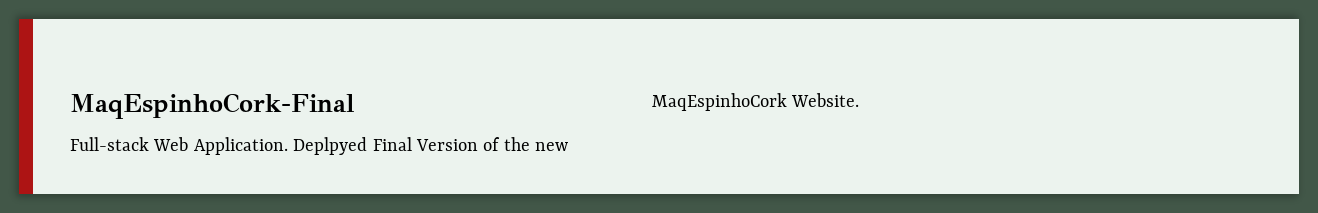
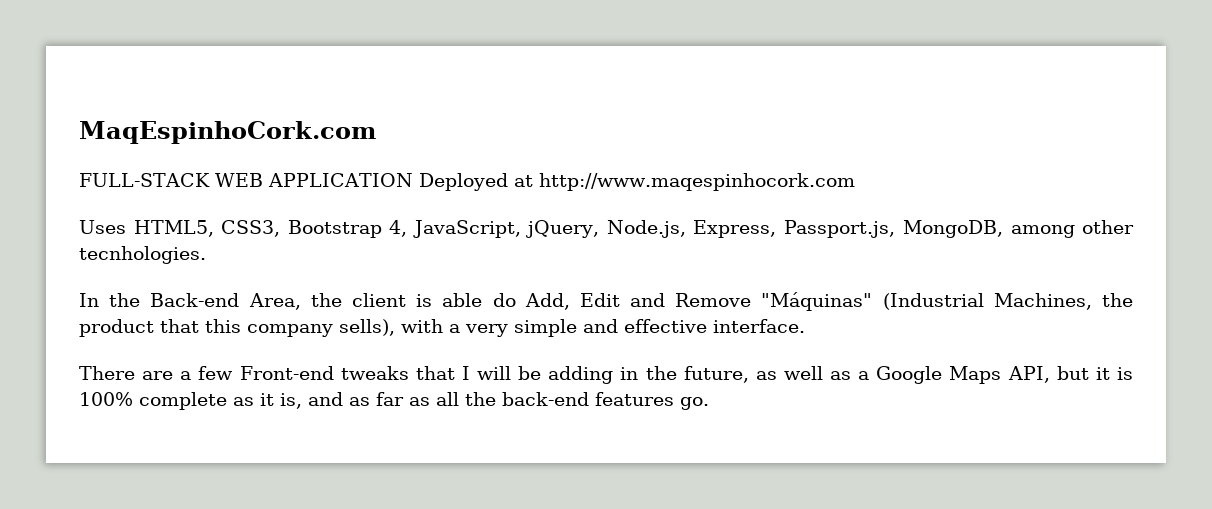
[70,93,354,119] [70,137,569,155] [652,93,860,111] MaqEspinhoCork-Final // Full-stack Web Application. Deplpyed Final Version of the new MaqEspinhoCork Website. -> [79,121,376,144] [79,173,855,191] [79,220,1134,238] [79,246,206,264] [79,292,1133,311] [79,319,805,337] [79,366,1134,384] [79,392,709,410] MaqEspinhoCork.com // FULL-STACK WEB APPLICATION Deployed at http://www.maqespinhocork.com // Uses HTML5, CSS3, Bootstrap 4, JavaScript, jQuery, Node.js, Express, Passport.js, MongoDB, among other tecnhologies. // In the Back-end Area, the client is able do Add, Edit and Remove "Máquinas" (Industrial Machines, the product that this company sells), with a very simple and effective interface. // There are a few Front-end tweaks that I will be adding in the future, as well as a Google Maps API, but it is 100% complete as it is, and as far as all the back-end features go.

